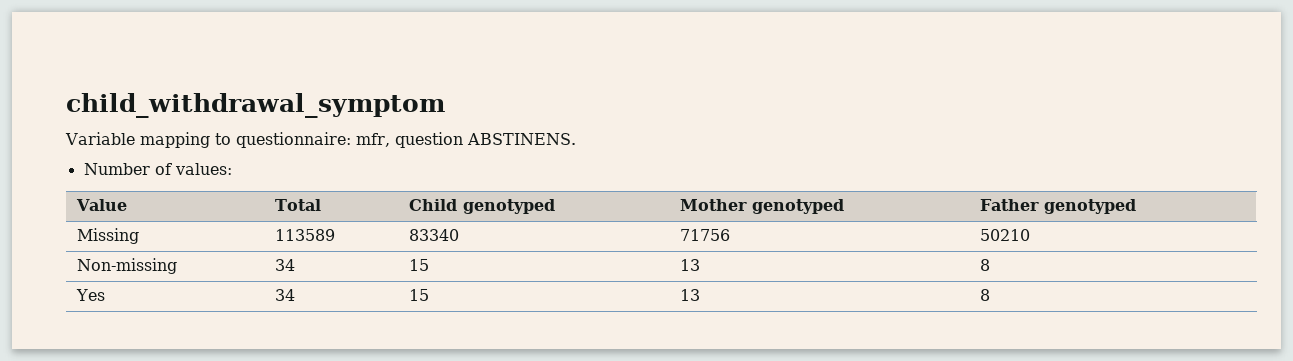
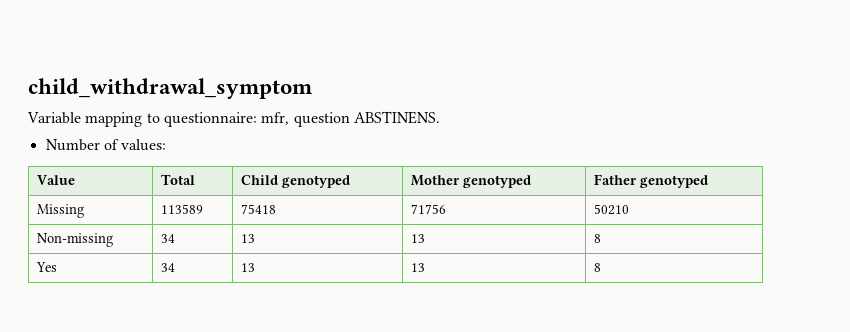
[409,229,460,241] 83340 -> [240,204,276,214] 75418
[409,259,430,271] 15 -> [240,234,255,243] 13
[409,289,430,301] 15 -> [240,263,255,272] 13

